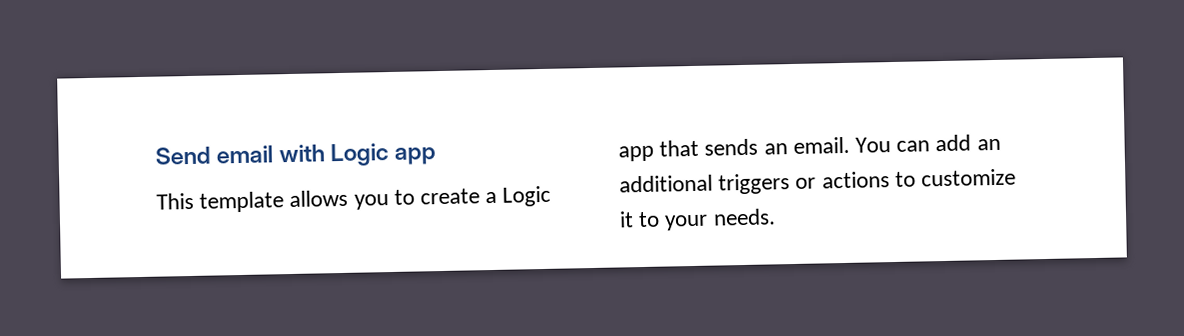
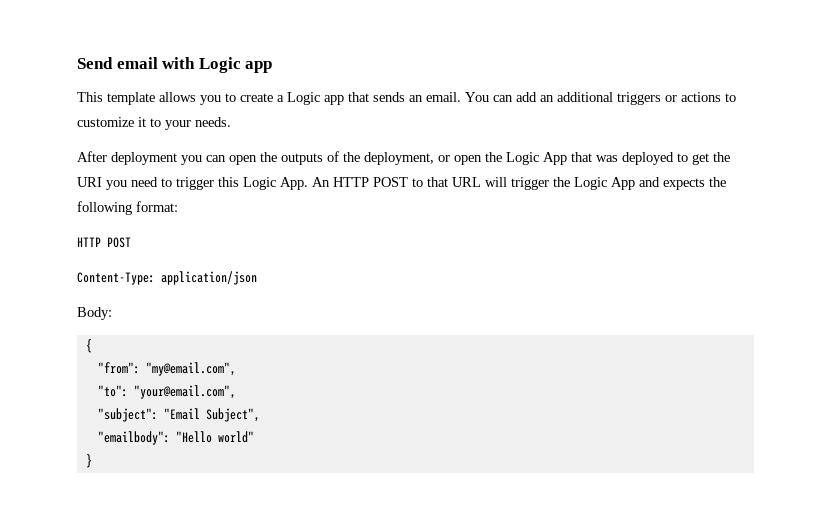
(776, 217) none -> [77,151,730,165] [77,177,726,190] [77,201,178,215] [77,237,131,248] [77,271,257,285] [77,307,112,320] [85,339,92,353] [97,362,236,376] [97,385,236,399] [97,408,260,422] [97,431,254,445] [85,454,92,468] // After deployment you can open the outputs of the deployment, or open the Logic App that was deployed to get the URI you need to trigger this Logic App. An HTTP POST to that URL will trigger the Logic App and expects the following format: // HTTP POST // Content-Type: application/json // Body: // { // "from": "my@email.com", // "to": "your@email.com", // "subject": "Email Subject", // "emailbody": "Hello world" // }

